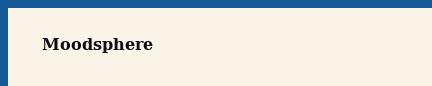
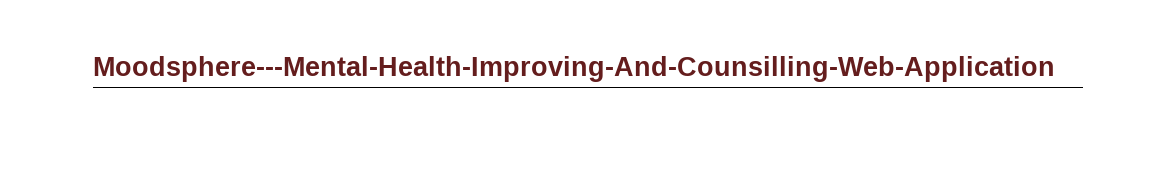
[42,38,153,53] Moodsphere -> [93,56,1055,82] Moodsphere---Mental-Health-Improving-And-Counsilling-Web-Application

